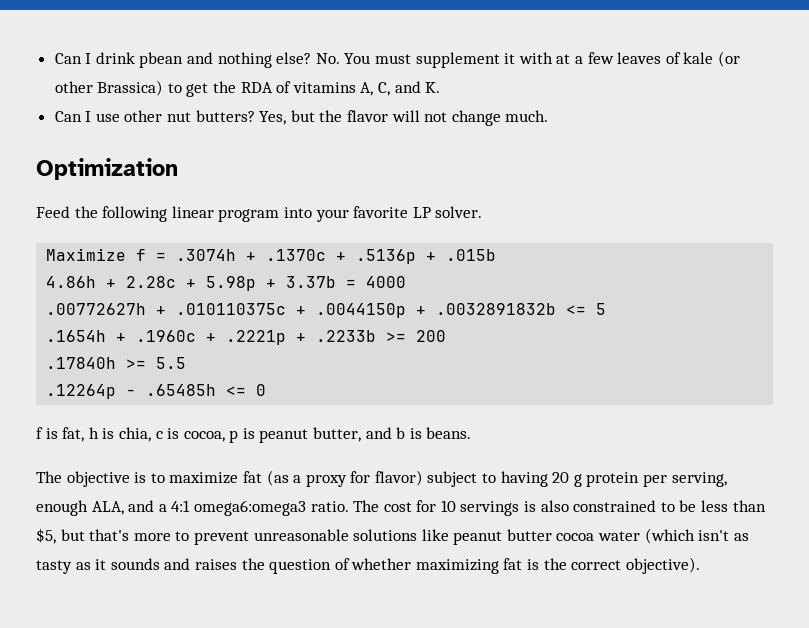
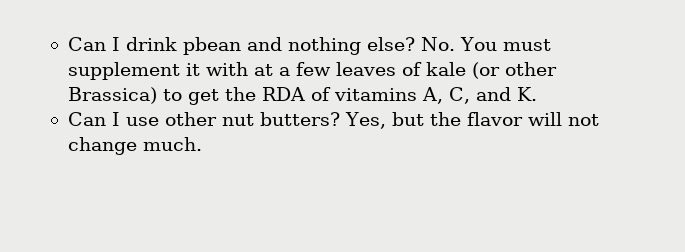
[36,158,178,180] [36,206,483,222] [46,248,497,264] [46,276,407,291] [46,303,607,318] [46,330,447,345] [46,357,187,369] [46,384,267,399] [36,427,472,443] [36,470,727,487] [36,500,766,516] [36,528,749,545] [36,557,700,574] // Optimization // Feed the following linear program into your favorite LP solver. // Maximize f = .3074h + .1370c + .5136p + .015b // 4.86h + 2.28c + 5.98p + 3.37b = 4000 // .00772627h + .010110375c + .0044150p + .0032891832b <= 5 // .1654h + .1960c + .2221p + .2233b >= 200 // .17840h >= 5.5 // .12264p - .65485h <= 0 // f is fat, h is chia, c is cocoa, p is peanut butter, and b is beans. // The objective is to maximize fat (as a proxy for flavor) subject to having 20 g protein per serving, enough ALA, and a 4:1 omega6:omega3 ratio. The cost for 10 servings is also constrained to be less than $5, but that's more to prevent unreasonable solutions like peanut butter cocoa water (which isn't as tasty as it sounds and raises the question of whether maximizing fat is the correct objective). -> (202, 144) none

